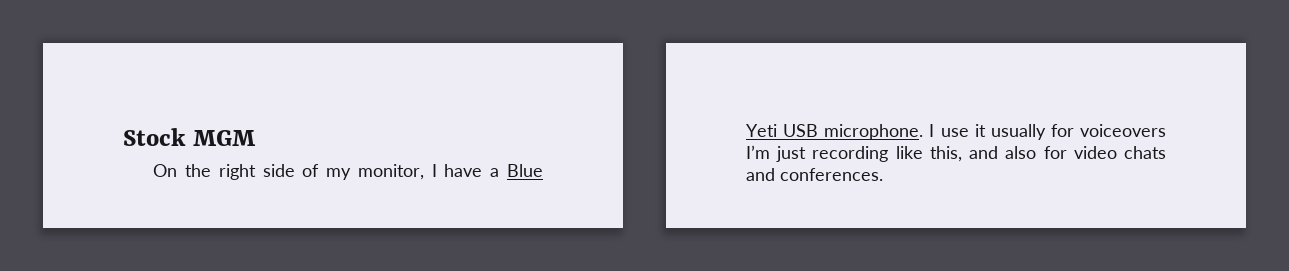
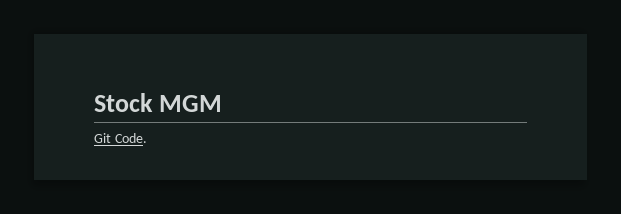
[153,164,543,180] [746,124,1166,140] [746,145,1166,162] [746,168,883,181] On the right side of my monitor, I have a Blue Yeti USB microphone. I use it usually for voiceovers I’m just recording like this, and also for video chats and conferences. -> [94,133,147,143] Git Code.

